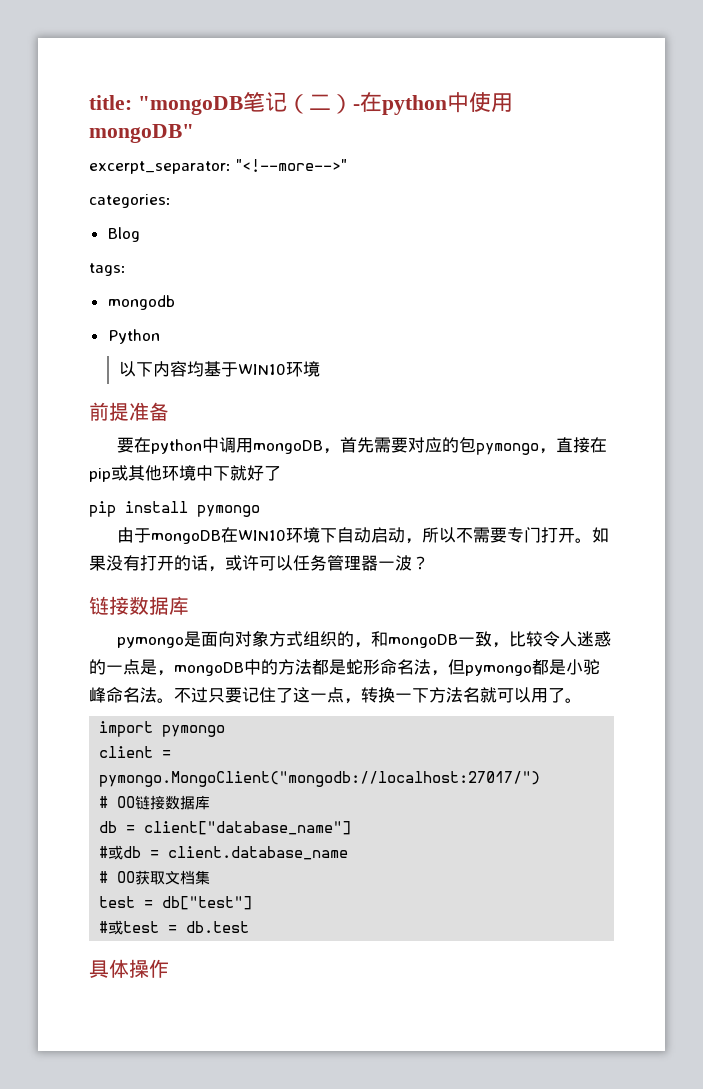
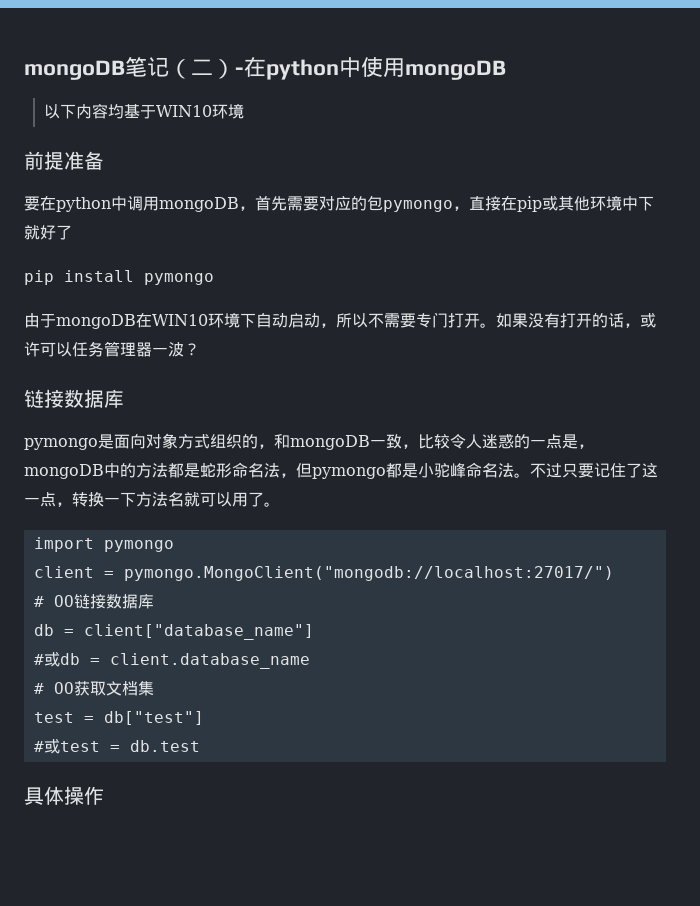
[89,95,243,115] title: "mongoDB -> [24,60,125,80] mongoDB
[89,124,194,143] [89,159,347,174] [89,194,171,208] [107,227,140,242] [89,263,126,276] [107,295,175,310] [107,329,160,344] mongoDB" // excerpt_separator: "<!--more-->" // categories: // Blog // tags: // mongodb // Python -> [405,60,506,80] mongoDB

